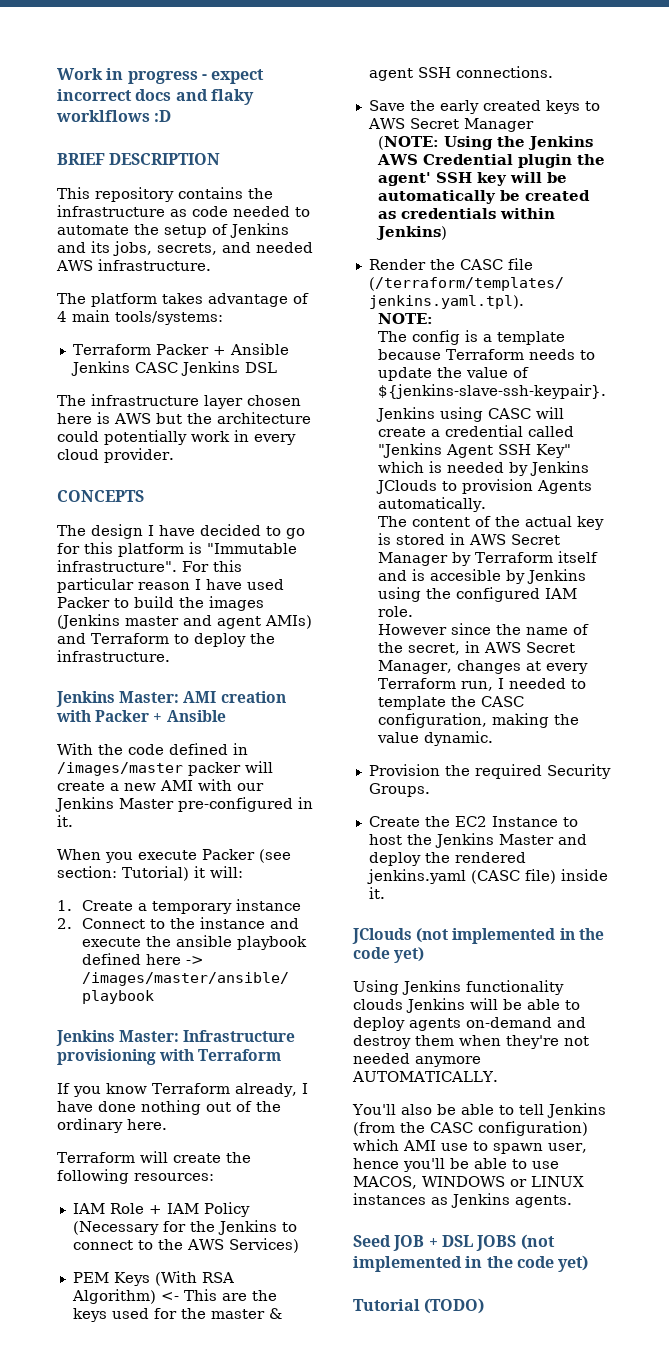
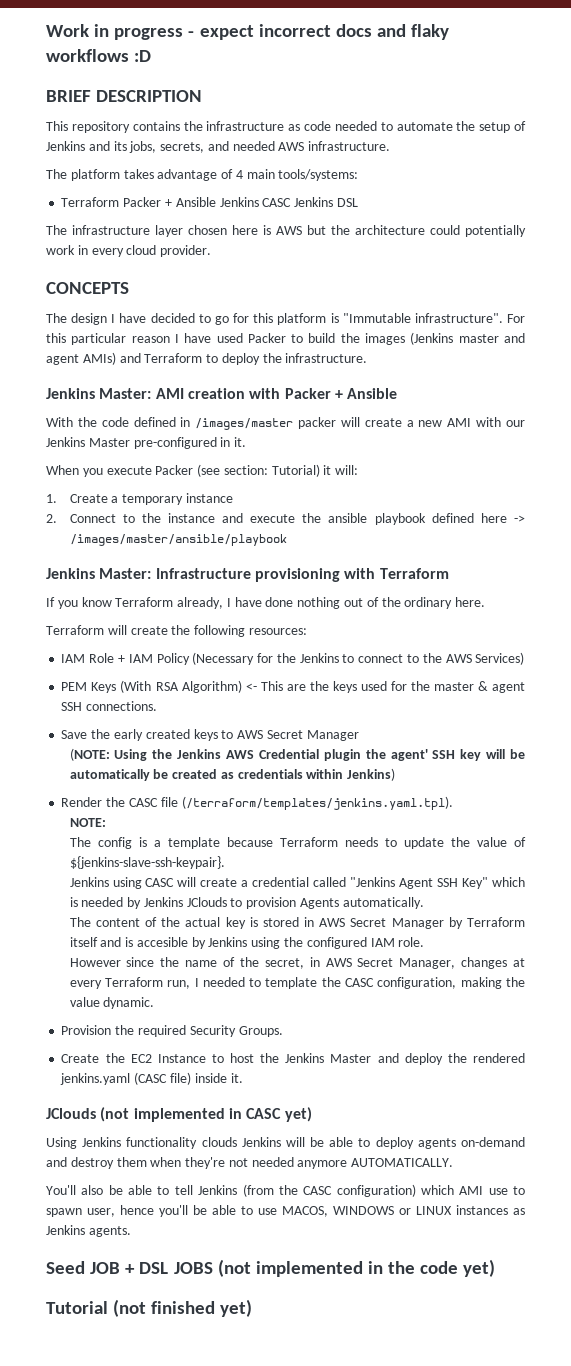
[56,110,150,122] worklflows -> [46,49,129,62] workflows
[578,928,604,940] [353,947,390,959] the code -> [246,1108,282,1119] CASC
[424,1298,485,1314] (TODO) -> [113,1299,253,1317] (not finished yet)

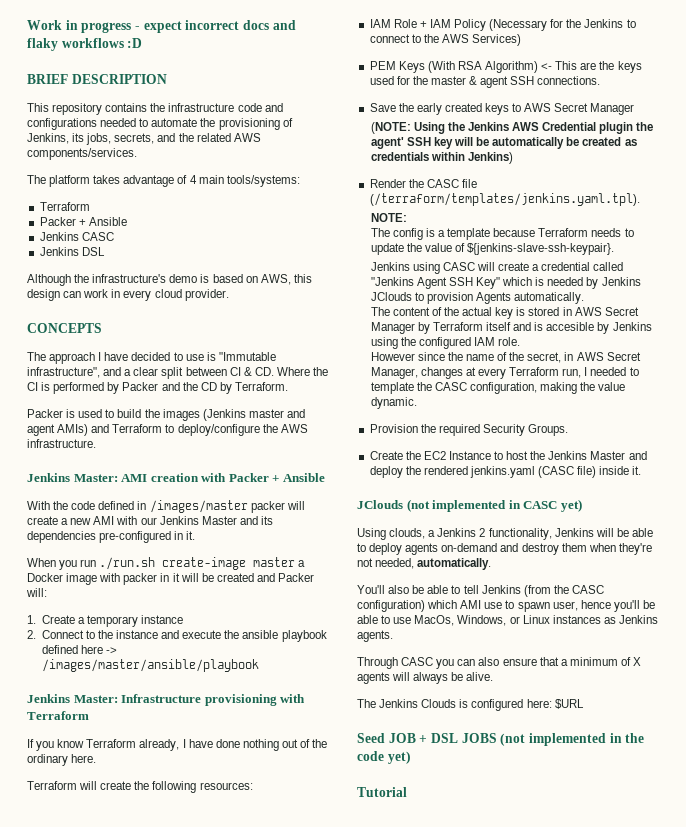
[288,121,331,131] as code -> [237,103,283,112] [27,118,97,130] code and configurations
[479,121,526,133] [46,141,391,153] setup of Jenkins and its jobs, secrets, and needed AWS infrastructure. -> [218,118,293,130] [27,133,261,145] [27,148,137,160] provisioning of Jenkins, its jobs, secrets, and the related AWS components/services.
[123,197,216,207] Packer + Ansible -> [39,217,127,226] // Packer + Ansible //
(292, 202) none -> (114, 236) //
[46,225,526,237] The infrastructure layer chosen here is AWS but the architecture could potentially -> [27,274,312,286] [27,289,82,301] Although the infrastructure's demo is based on AWS, this design can
[71,313,108,325] design -> [49,352,96,364] approach
[214,313,525,325] [46,333,286,345] go for this platform is "Immutable infrastructure". For this particular reason I have used Packer -> [185,352,276,361] [27,367,329,379] [27,382,288,394] [27,409,103,418] use is "Immutable infrastructure", and a clear split between CI & CD. Where the CI is performed by Packer and the CD by Terraform. // Packer is used
[221,353,282,365] deploy the -> [177,424,308,436] deploy/configure the AWS
(130, 442) none -> [239,516,273,525] [27,531,96,543] and its dependencies
[106,464,332,477] execute Packer (see section: Tutorial) it -> [80,557,306,570] [27,573,315,585] run ./run.sh create-image master a Docker image with packer in it will be created and Packer
[82,1137,237,1149] Jenkins functionality clouds -> [389,528,552,540] clouds, a Jenkins 2 functionality,
[251,1157,454,1169] needed anymore AUTOMATICALLY. -> [375,558,492,570] needed, automatically.
[282,1206,452,1217] MACOS, WINDOWS or LINUX -> [414,615,550,626] MacOs, Windows, or Linux
(131, 1231) none -> [357,657,642,669] [357,672,494,684] [357,699,584,711] // Through CASC you can also ensure that a minimum of X agents will always be alive. // The Jenkins Clouds is configured here: $URL
[113,1299,253,1317] (not finished yet) -> (407, 792) none

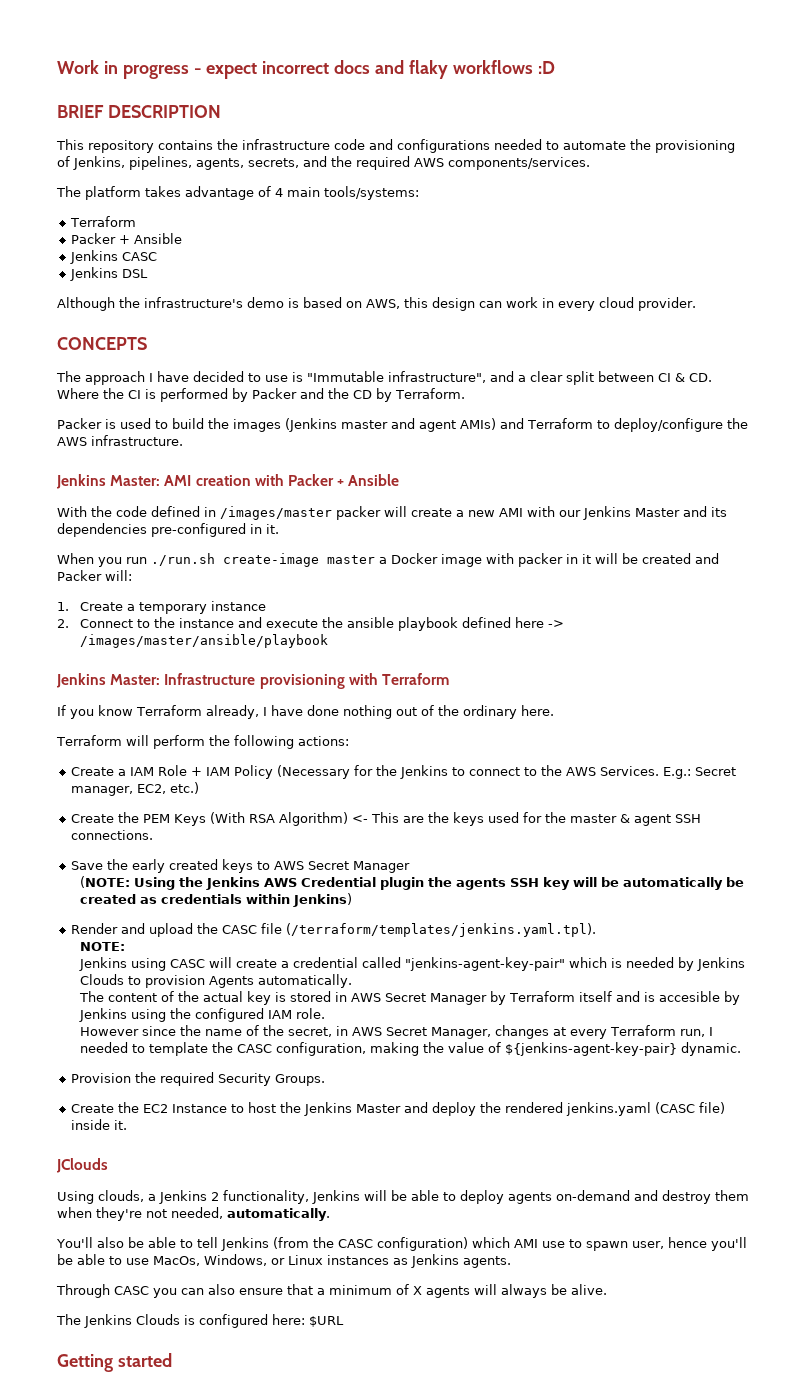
[72,133,112,145] its jobs, -> [129,156,244,170] pipelines, agents,
[196,133,231,142] related -> [356,156,410,170] required
[100,781,132,790] create -> [152,735,205,749] perform
[199,782,253,790] resources: // -> [297,736,349,746] [71,767,127,776] actions: // Create a
[472,34,522,46] Services) // -> [600,766,737,779] [71,782,200,796] [71,812,140,823] Services. E.g.: Secret manager, EC2, etc.) // Create the
[370,137,404,149] agent' -> [455,878,506,890] agents
(406, 183) none -> [121,923,194,937] and upload
[370,228,634,240] [370,243,615,255] // The config is a template because Terraform needs to update the value of ${jenkins-slave-ssh-keypair}. -> (125, 946) none
[370,277,500,289] "Jenkins Agent SSH Key" -> [404,957,565,971] "jenkins-agent-key-pair"
[370,292,412,301] JClouds -> [79,974,124,985] Clouds
(626, 386) none -> [487,1042,677,1056] of ${jenkins-agent-key-pair}
[406,499,582,512] (not implemented in CASC yet) -> (108, 1165) none
[357,733,645,746] [357,751,411,764] [357,787,407,797] Seed JOB + DSL JOBS (not implemented in the code yet) // Tutorial -> [57,1353,172,1372] Getting started

